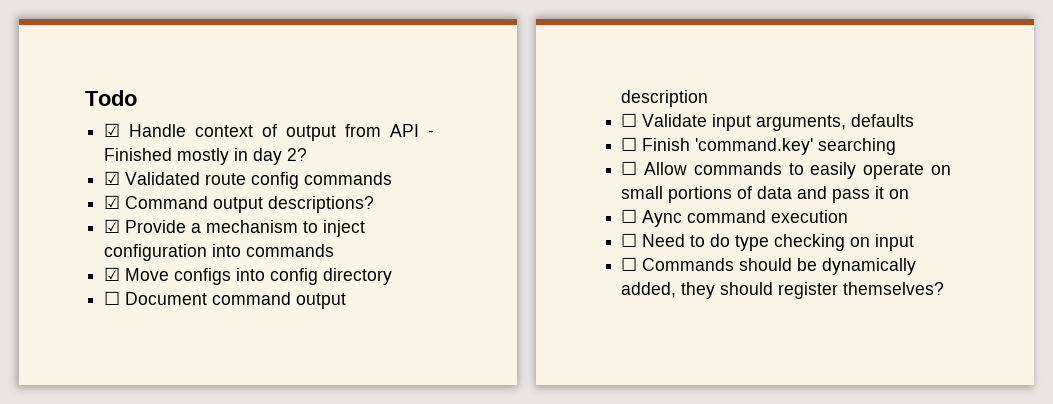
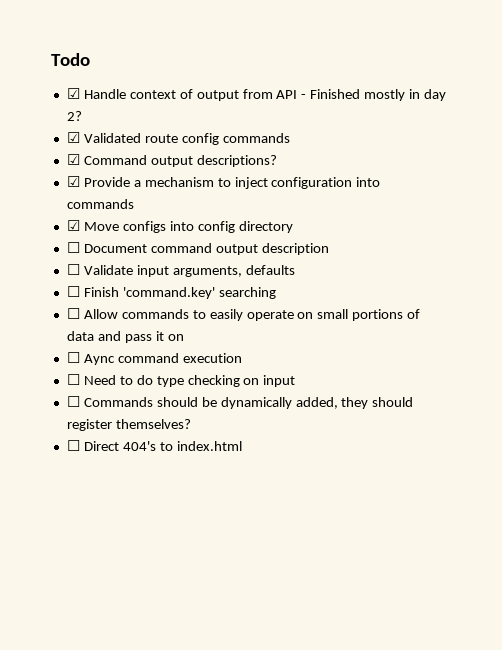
(945, 288) none -> [66,440,242,451] // ☐ Direct 404's to index.html

